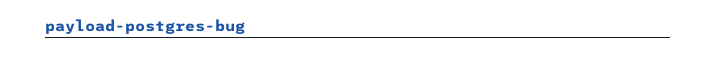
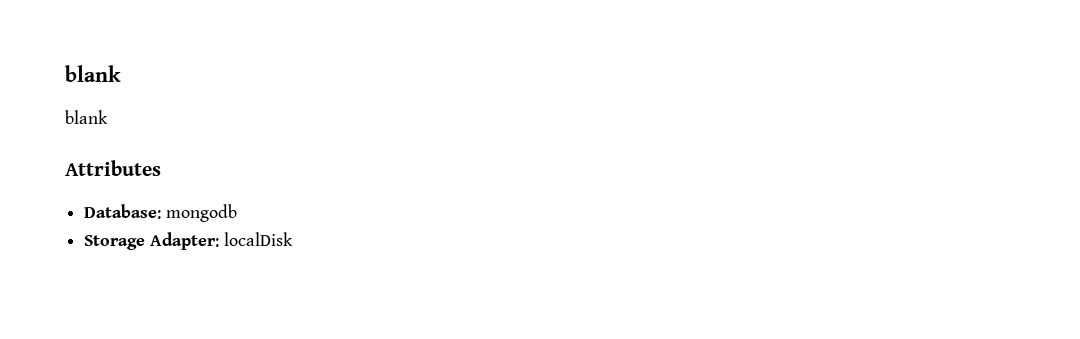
[45,19,245,34] payload-postgres-bug -> [65,65,121,82] [65,110,108,124] [65,160,161,176] [84,204,237,222] [84,232,293,250] blank // blank // Attributes // Database: mongodb // Storage Adapter: localDisk

